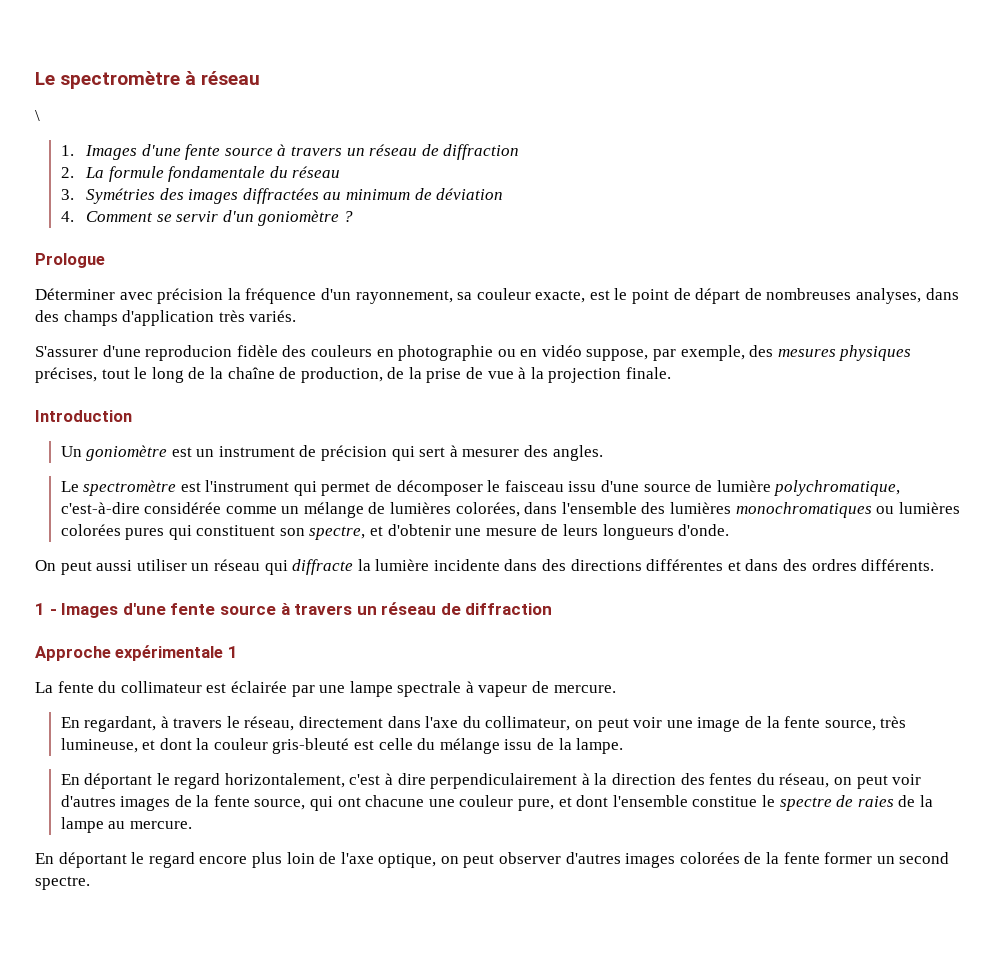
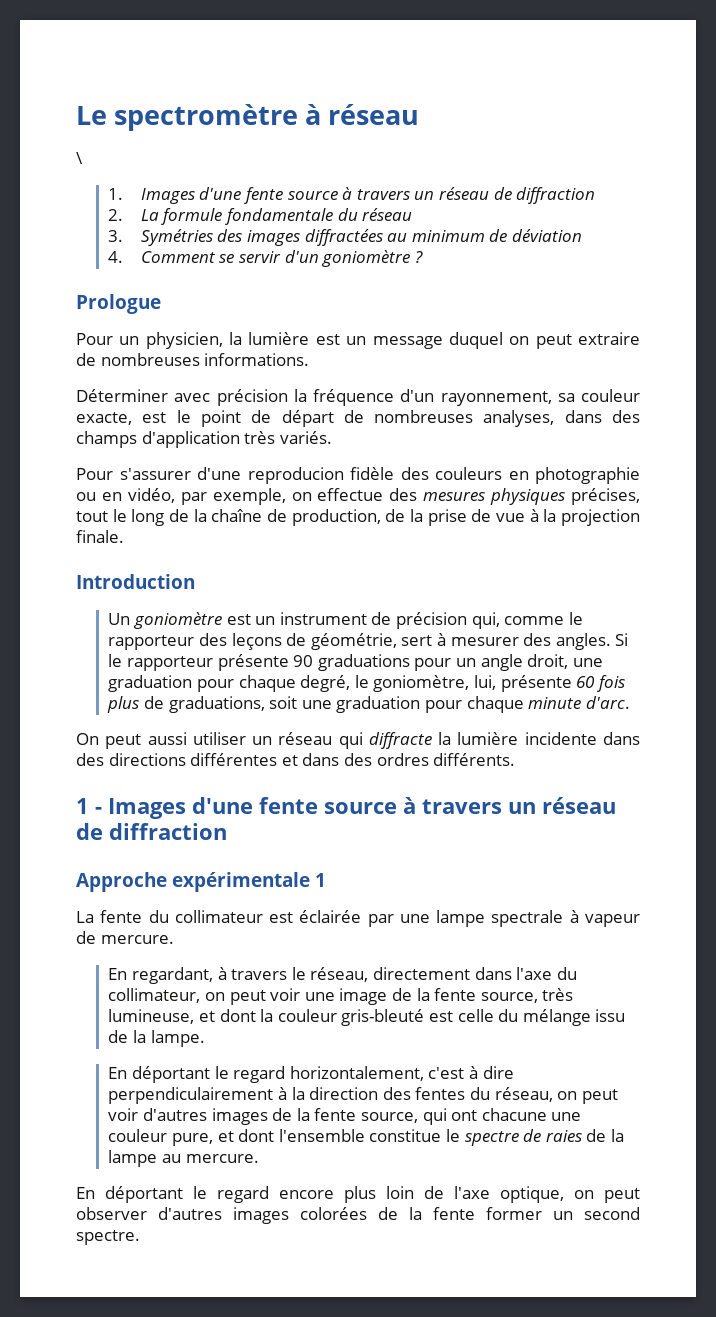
(105, 260) none -> [76,332,641,349] [76,353,310,366] // Pour un physicien, la lumière est un message duquel on peut extraire de nombreuses informations.
[35,346,98,357] S'assurer -> [76,468,191,480] Pour s'assurer
[541,345,745,361] vidéo suppose, par exemple, -> [127,488,384,505] vidéo, par exemple, on effectue
[391,446,415,461] qui -> [471,612,583,629] [108,633,397,650] qui, comme le rapporteur des leçons de géométrie,
[60,480,901,496] [60,502,960,518] [60,524,730,540] // Le spectromètre est l'instrument qui permet de décomposer le faisceau issu d'une source de lumière polychromatique, c'est-à-dire considérée comme un mélange de lumières colorées, dans l'ensemble des lumières monochromatiques ou lumières colorées pures qui constituent son spectre, et d'obtenir une mesure de leurs longueurs d'onde. -> [615,633,629,646] [108,654,603,671] [108,675,625,692] [107,696,630,713] Si le rapporteur présente 90 graduations pour un angle droit, une graduation pour chaque degré, le goniomètre, lui, présente 60 fois plus de graduations, soit une graduation pour chaque minute d'arc.

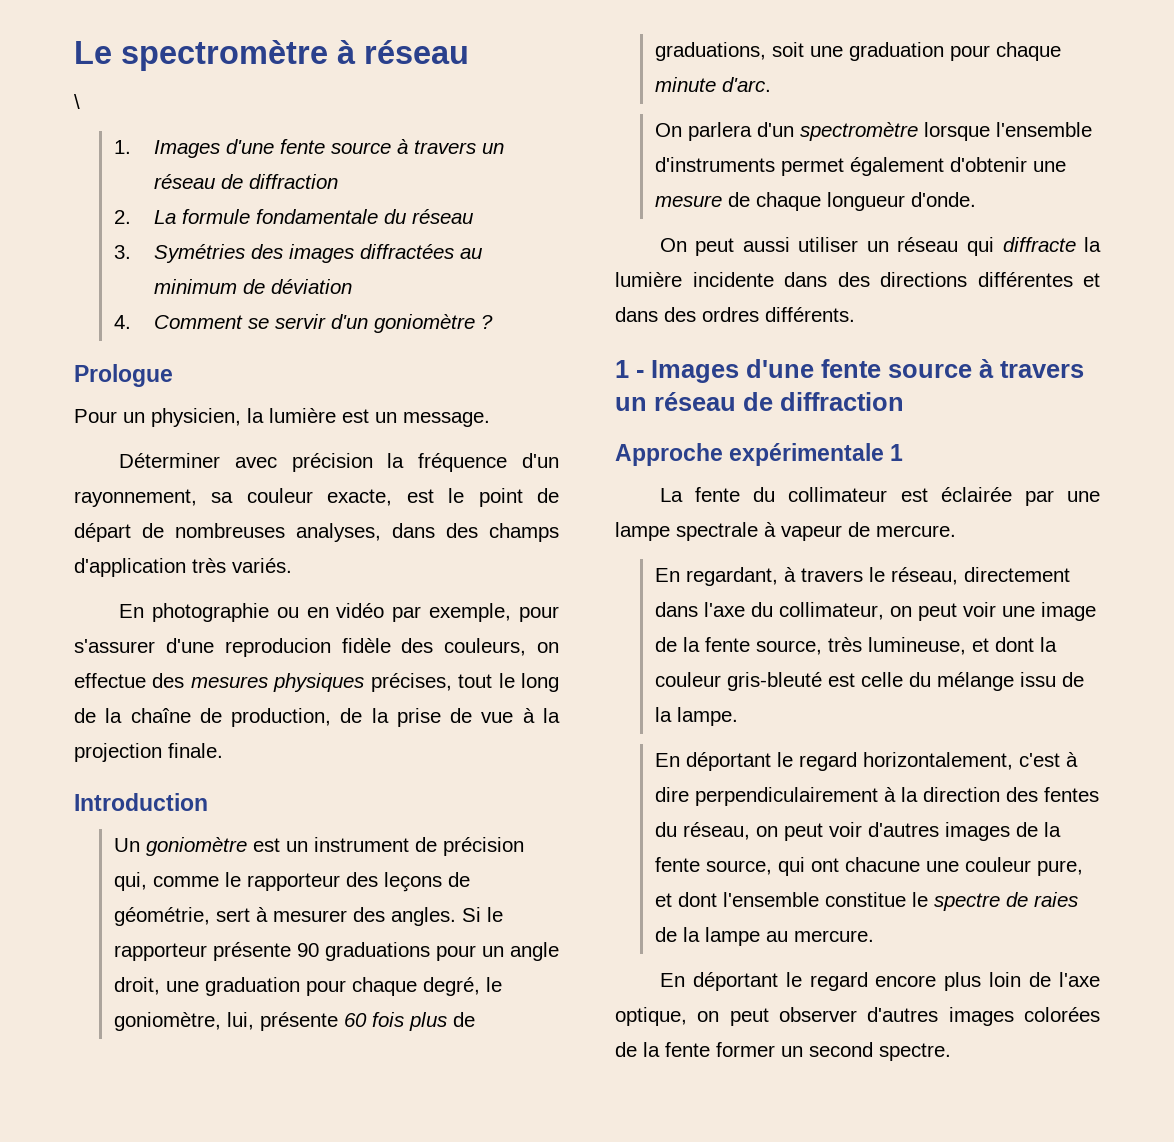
[372,332,641,349] [76,353,310,366] message duquel on peut extraire de nombreuses informations. -> [403,412,490,427] message.
[76,468,113,480] Pour -> [118,603,559,622] En photographie ou en vidéo par exemple, pour
[435,467,640,484] [76,488,286,505] couleurs en photographie ou en vidéo, par exemple, -> [444,638,527,656] couleurs,
(630, 702) none -> [654,122,1092,141] [654,157,1066,176] [654,192,976,211] // On parlera d'un spectromètre lorsque l'ensemble d'instruments permet également d'obtenir une mesure de chaque longueur d'onde.

